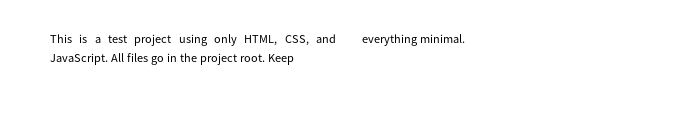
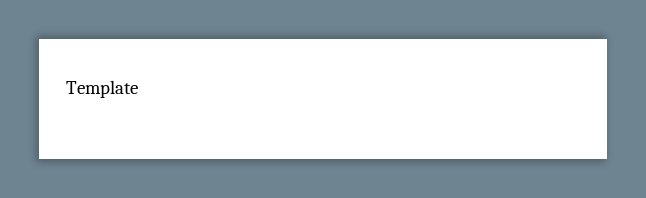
[50,34,336,46] [50,53,294,65] [362,34,465,46] This is a test project using only HTML, CSS, and JavaScript. All files go in the project root. Keep everything minimal. -> [66,80,138,98] Template

